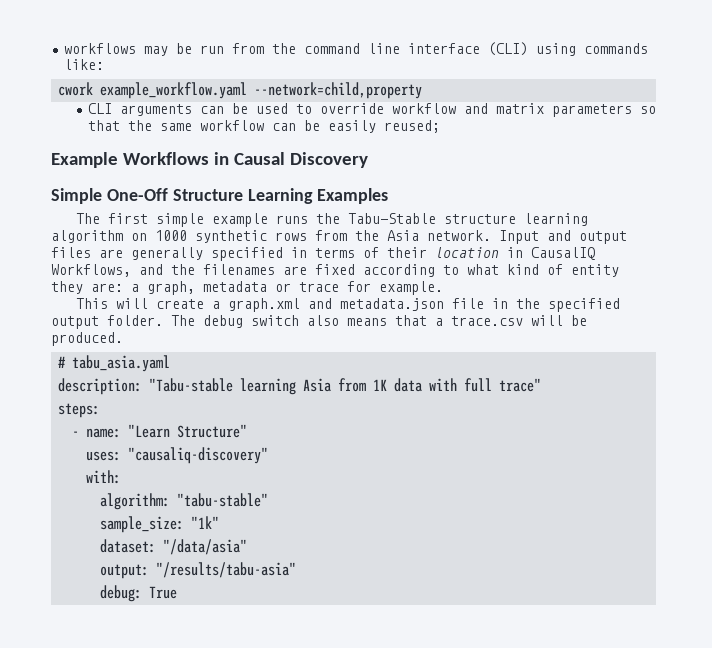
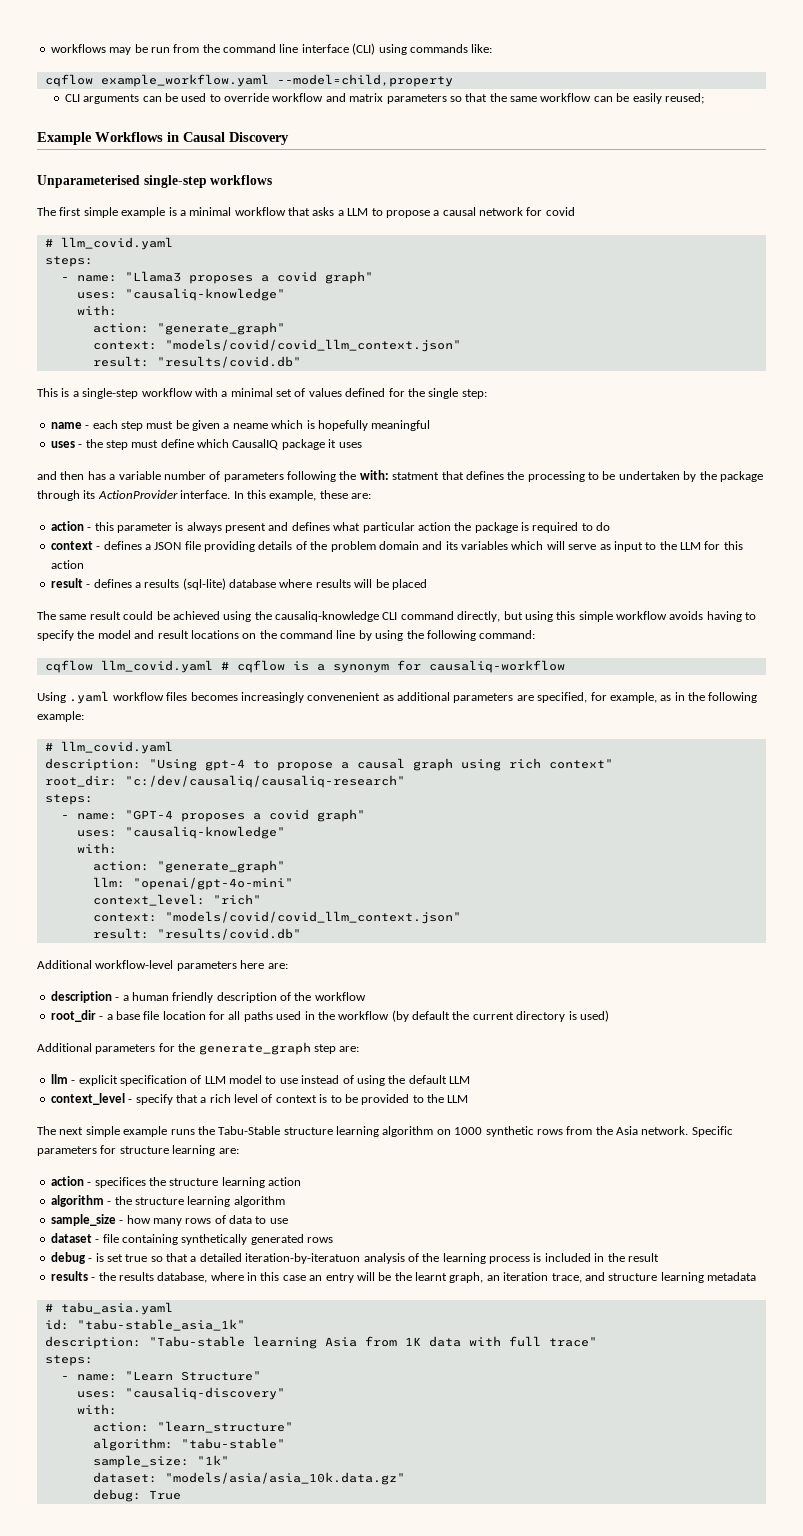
[58,82,423,99] cwork example_workflow.yaml --network=child,property -> [44,74,453,87] cqflow example_workflow.yaml --model=child,property
[51,188,389,204] Simple One-Off Structure Learning Examples -> [37,175,273,188] Unparameterised single-step workflows
(268, 220) none -> [168,207,575,218] [44,237,173,250] [44,256,93,267] [60,271,373,284] [76,288,285,301] [76,305,117,316] [92,322,285,335] [92,339,461,352] [92,356,301,368] [37,388,487,399] [50,420,431,431] [50,439,362,450] [37,470,763,482] [37,490,371,501] [50,521,611,533] [50,541,743,552] [50,560,84,569] [50,578,427,590] [37,611,757,622] [37,630,536,641] [44,660,565,673] [37,691,758,704] [37,711,84,722] [44,741,173,754] [44,758,613,771] [44,775,405,788] [44,794,93,805] [60,809,365,822] [76,826,285,839] [76,843,117,854] [92,860,285,873] [92,877,293,890] [92,894,261,906] [92,911,461,924] [92,928,301,940] [37,960,288,971] [50,991,366,1003] [50,1010,609,1022] [37,1042,360,1055] [50,1074,470,1086] [50,1093,469,1105] [37,1126,168,1137] is a minimal workflow that asks a LLM to propose a causal network for covid // # llm_covid.yaml // steps: // - name: "Llama3 proposes a covid graph" // uses: "causaliq-knowledge" // with: // action: "generate_graph" // context: "models/covid/covid_llm_context.json" // result: "results/covid.db" // This is a single-step workflow with a minimal set of values defined for the single step: // name - each step must be given a neame which is hopefully meaningful // uses - the step must define which CausalIQ package it uses // and then has a variable number of parameters following the with: statment that defines the processing to be undertaken by the package through its ActionProvider interface. In this example, these are: // action - this parameter is always present and defines what particular action the package is required to do // context - defines a JSON file providing details of the problem domain and its variables which will serve as input to the LLM for this action // result - defines a results (sql-lite) database where results will be placed // The same result could be achieved using the causaliq-knowledge CLI command directly, but using this simple workflow avoids having to specify the model and result locations on the command line by using the following command: // cqflow llm_covid.yaml # cqflow is a synonym for causaliq-workflow // Using .yaml workflow files becomes increasingly convenenient as additional parameters are specified, for example, as in the following example: // # llm_covid.yaml // description: "Using gpt-4 to propose a causal graph using rich context" // root_dir: "c:/dev/causaliq/causaliq-research" // steps: // - name: "GPT-4 proposes a covid graph" // uses: "causaliq-knowledge" // with: // action: "generate_graph" // llm: "openai/gpt-4o-mini" // context_level: "rich" // context: "models/covid/covid_llm_context.json" // result: "results/covid.db" // Additional workflow-level parameters here are: // description - a human friendly description of the workflow // root_dir - a base file location for all paths used in the workflow (by default the current directory is used) // Additional parameters for the generate_graph step are: // llm - explicit specification of LLM model to use instead of using the default LLM // context_level - specify that a rich level of context is to be provided to the LLM // The next simple example
[499,230,627,244] [51,247,595,261] [51,264,619,277] [51,281,443,295] [75,298,620,312] [51,315,587,329] [51,332,123,346] Input and output files are generally specified in terms of their location in CausalIQ Workflows, and the filenames are fixed according to what kind of entity they are: a graph, metadata or trace for example. // This will create a graph.xml and metadata.json file in the specified output folder. The debug switch also means that a trace.csv will be produced. -> [691,1126,733,1137] [37,1145,239,1156] [50,1176,301,1188] [50,1195,285,1207] [50,1214,288,1226] [50,1233,333,1245] [50,1252,659,1264] [50,1271,756,1283] Specific parameters for structure learning are: // action - specifices the structure learning action // algorithm - the structure learning algorithm // sample_size - how many rows of data to use // dataset - file containing synthetically generated rows // debug - is set true so that a detailed iteration-by-iteratuon analysis of the learning process is included in the result // results - the results database, where in this case an entry will be the learnt graph, an iteration trace, and structure learning metadata
(171, 363) none -> [44,1319,245,1331] // id: "tabu-stable_asia_1k"
(122, 477) none -> [92,1421,293,1433] // action: "learn_structure"
[163,539,248,555] [100,562,297,579] "/data/asia" // output: "/results/tabu-asia" -> [164,1472,405,1485] "models/asia/asia_10k.data.gz"

